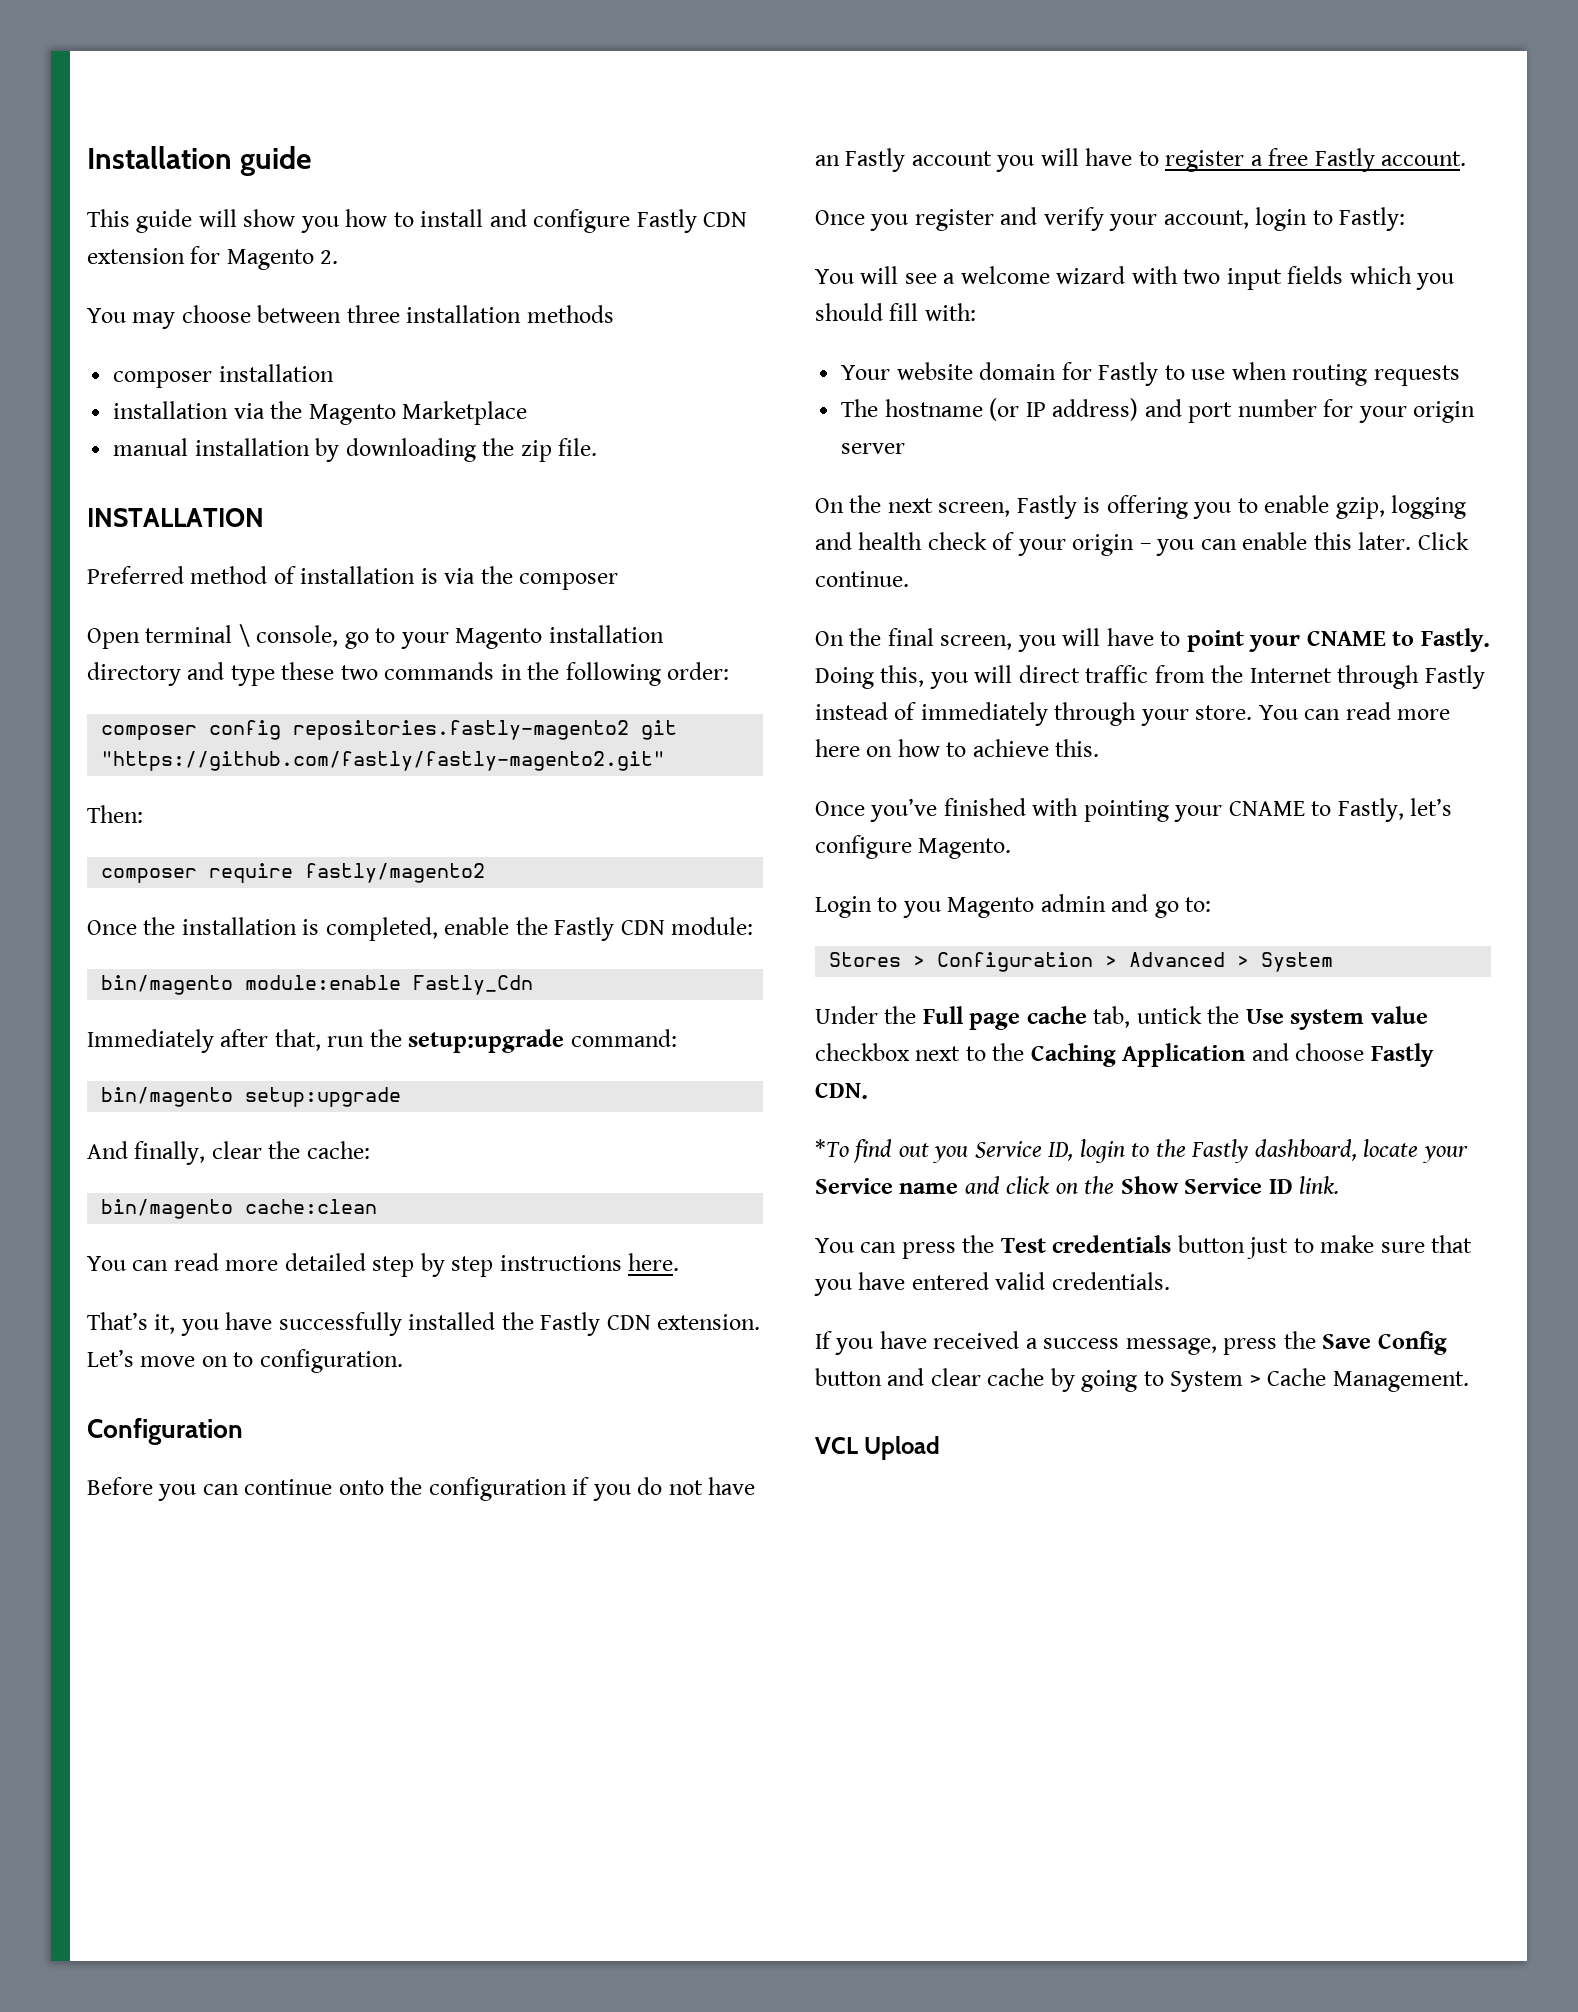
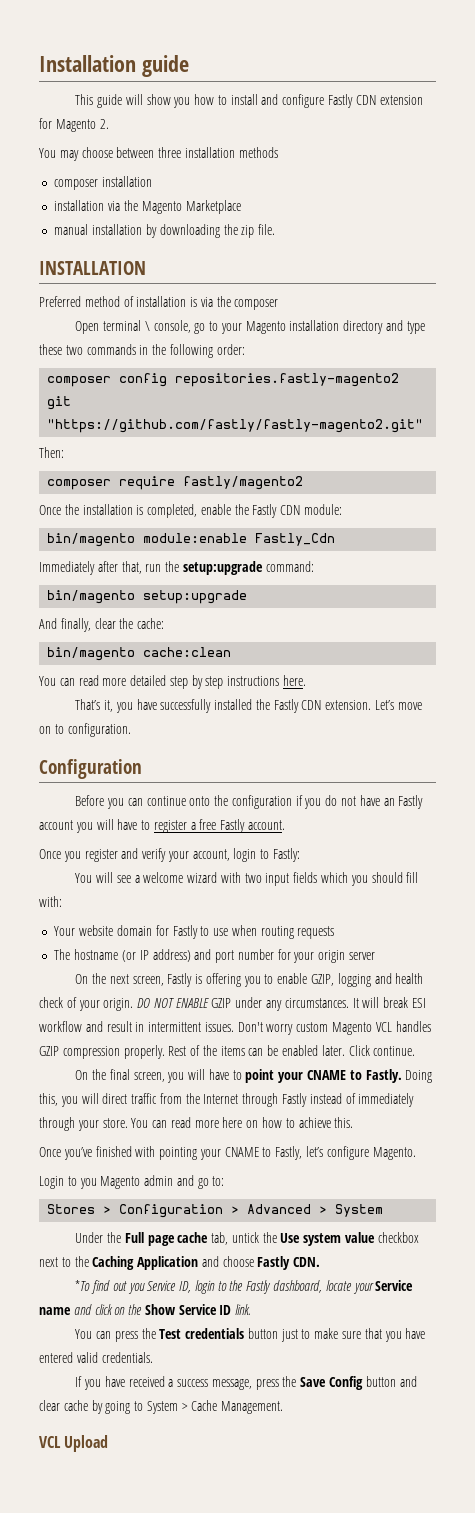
[1335,497,1385,519] gzip, -> [310,974,334,986] GZIP,
[1072,532,1352,556] origin – you can enable this -> [103,997,426,1011] [39,1021,431,1035] [39,1045,319,1059] origin. DO NOT ENABLE GZIP under any circumstances. It will break ESI workflow and result in intermittent issues. Don't worry custom Magento VCL handles GZIP compression properly. Rest of the items can be enabled

